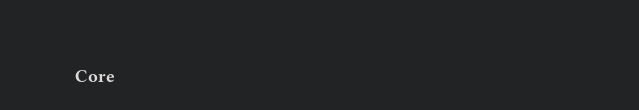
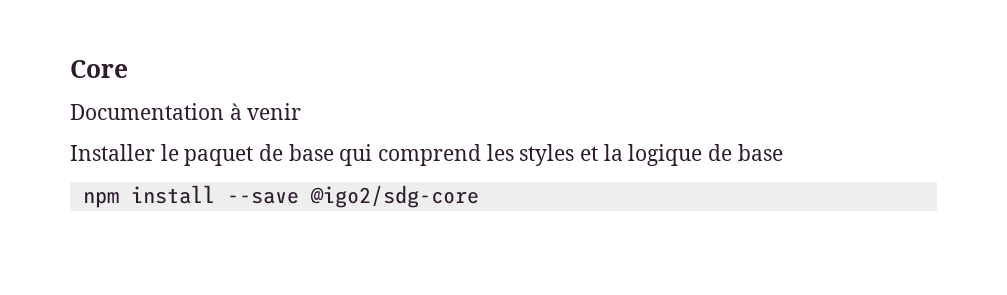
(115, 76) none -> [70,103,302,120] [70,144,783,166] [82,185,479,208] // Documentation à venir // Installer le paquet de base qui comprend les styles et la logique de base // npm install --save @igo2/sdg-core

